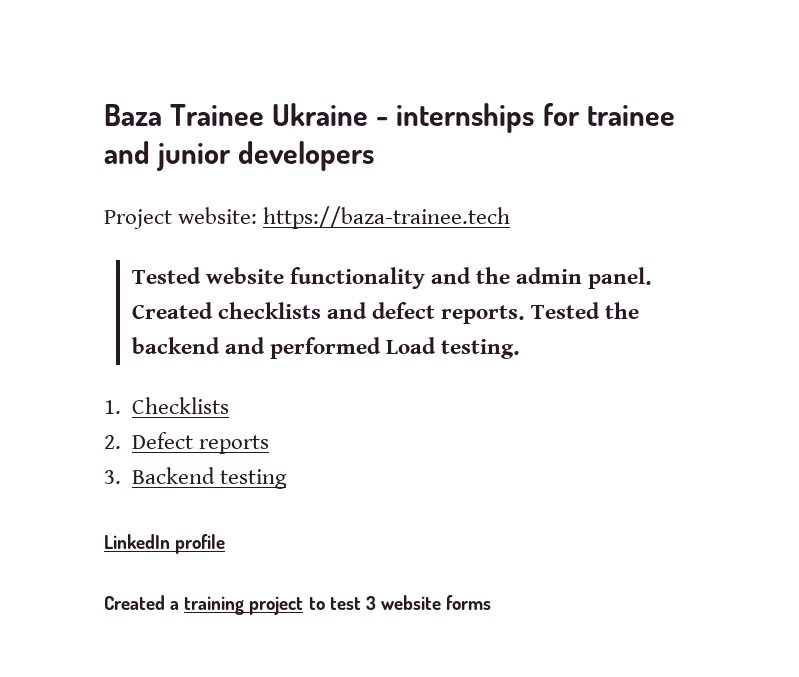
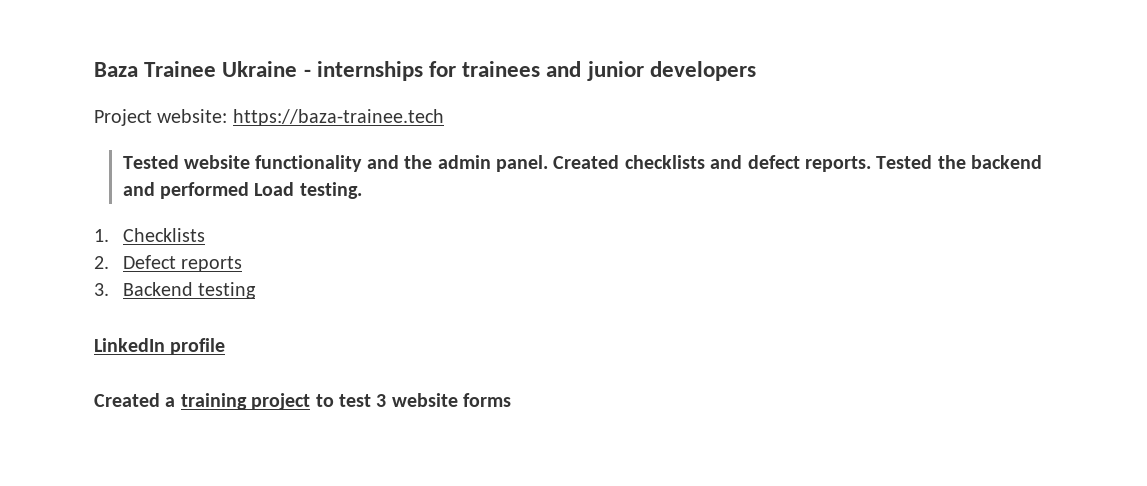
[586,105,675,126] trainee -> [462,61,541,77] trainees

